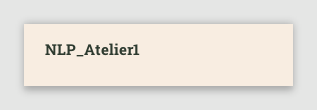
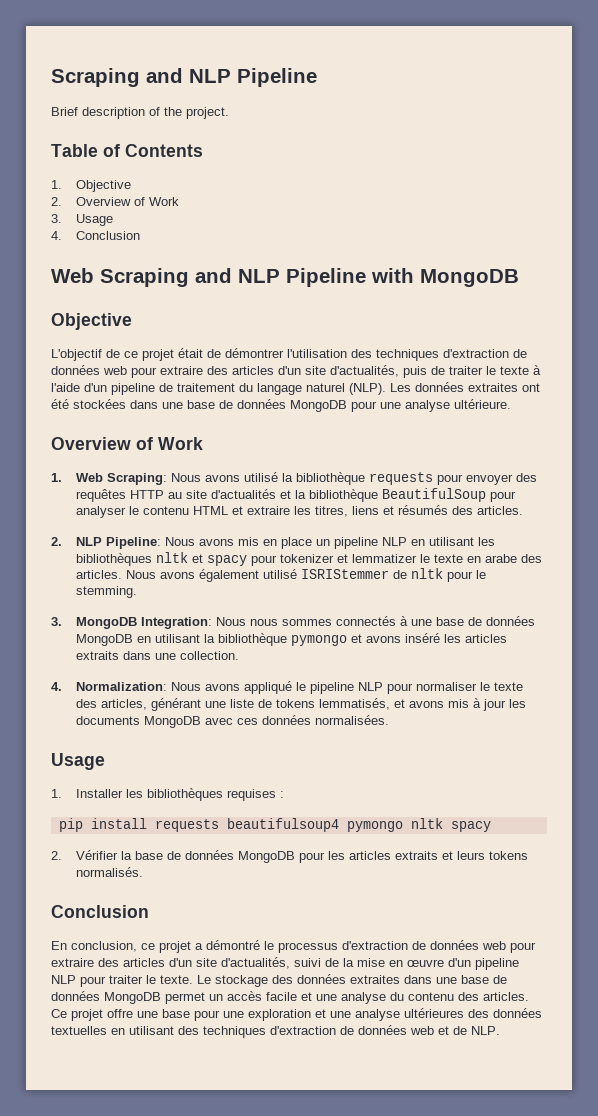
[45,43,140,57] NLP_Atelier1 -> [51,68,317,87] [51,107,229,119] [51,144,203,157] [51,180,132,192] [51,197,180,206] [51,214,114,226] [51,231,141,240] [51,268,519,287] [51,313,132,330] [51,348,527,361] [51,365,541,378] [51,382,540,395] [51,399,511,412] [51,437,203,450] [51,472,538,485] [76,488,517,502] [76,505,524,518] [51,537,496,549] [76,552,543,566] [76,568,487,582] [76,586,138,598] [51,616,536,629] [76,633,508,646] [76,651,240,660] [51,681,524,694] [76,698,527,711] [76,715,390,728] [51,753,105,770] [51,788,285,801] [58,818,491,832] [51,850,529,863] [76,867,144,877] [51,905,149,918] [51,940,536,953] [51,957,519,970] [51,974,507,987] [51,991,529,1004] [51,1008,542,1021] [51,1025,500,1038] Scraping and NLP Pipeline // Brief description of the project. // Table of Contents // 1. Objective // 2. Overview of Work // 3. Usage // 4. Conclusion // Web Scraping and NLP Pipeline with MongoDB // Objective // L'objectif de ce projet était de démontrer l'utilisation des techniques d'extraction de données web pour extraire des articles d'un site d'actualités, puis de traiter le texte à l'aide d'un pipeline de traitement du langage naturel (NLP). Les données extraites ont été stockées dans une base de données MongoDB pour une analyse ultérieure. // Overview of Work // 1. Web Scraping: Nous avons utilisé la bibliothèque requests pour envoyer des requêtes HTTP au site d'actualités et la bibliothèque BeautifulSoup pour analyser le contenu HTML et extraire les titres, liens et résumés des articles. // 2. NLP Pipeline: Nous avons mis en place un pipeline NLP en utilisant les bibliothèques nltk et spacy pour tokenizer et lemmatizer le texte en arabe des articles. Nous avons également utilisé ISRIStemmer de nltk pour le stemming. // 3. MongoDB Integration: Nous nous sommes connectés à une base de données MongoDB en utilisant la bibliothèque pymongo et avons inséré les articles extraits dans une collection. // 4. Normalization: Nous avons appliqué le pipeline NLP pour normaliser le texte des articles, générant une liste de tokens lemmatisés, et avons mis à jour les documents MongoDB avec ces données normalisées. // Usage // 1. Installer les bibliothèques requises : // pip install requests beautifulsoup4 pymongo nltk spacy // 2. Vérifier la base de données MongoDB pour les articles extraits et leurs tokens normalisés. // Conclusion // En conclusion, ce projet a démontré le processus d'extraction de données web pour extraire des articles d'un site d'actualités, suivi de la mise en œuvre d'un pipeline NLP pour traiter le texte. Le stockage des données extraites dans une base de données MongoDB permet un accès facile et une analyse du contenu des articles. Ce projet offre une base pour une exploration et une analyse ultérieures des données textuelles en utilisant des techniques d'extraction de données web et de NLP.

